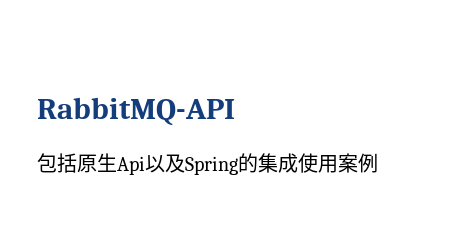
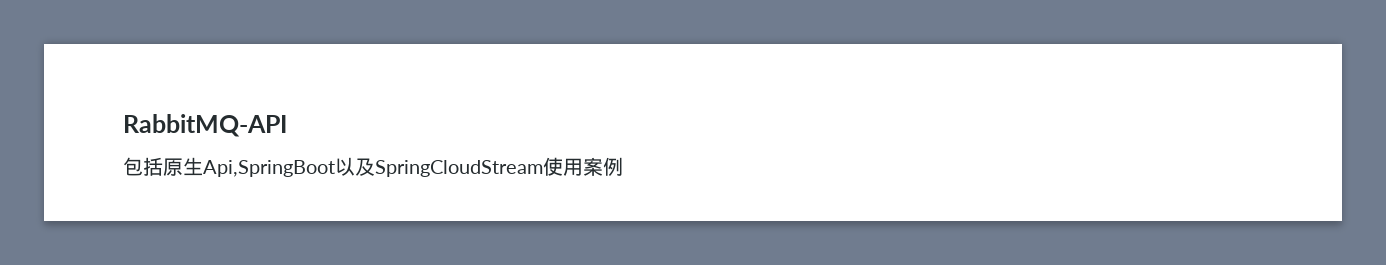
[117,153,298,175] Api以及Spring的集成 -> [203,157,543,177] Api,SpringBoot以及SpringCloudStream

